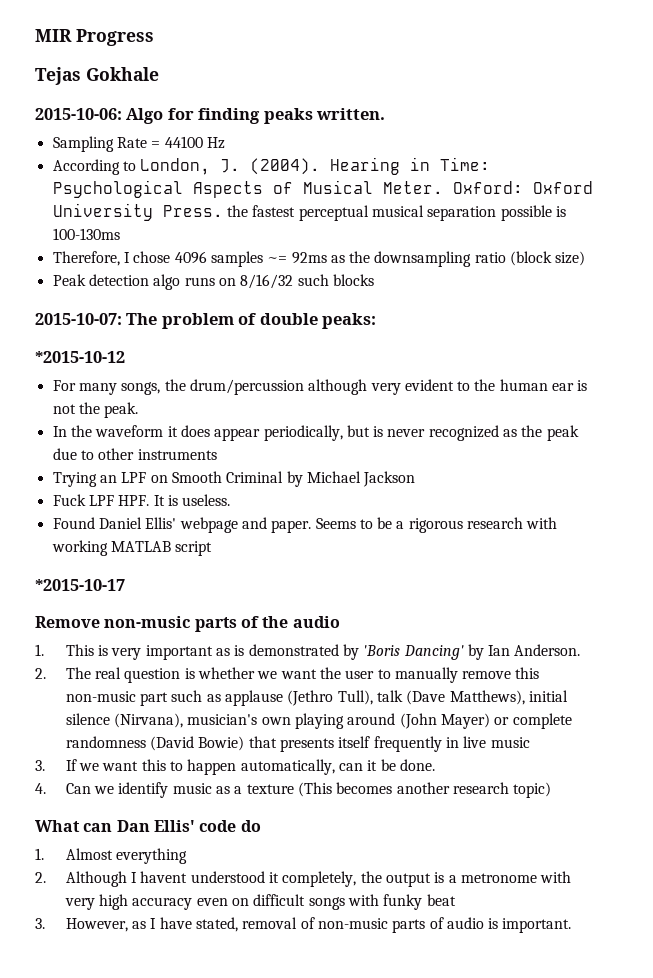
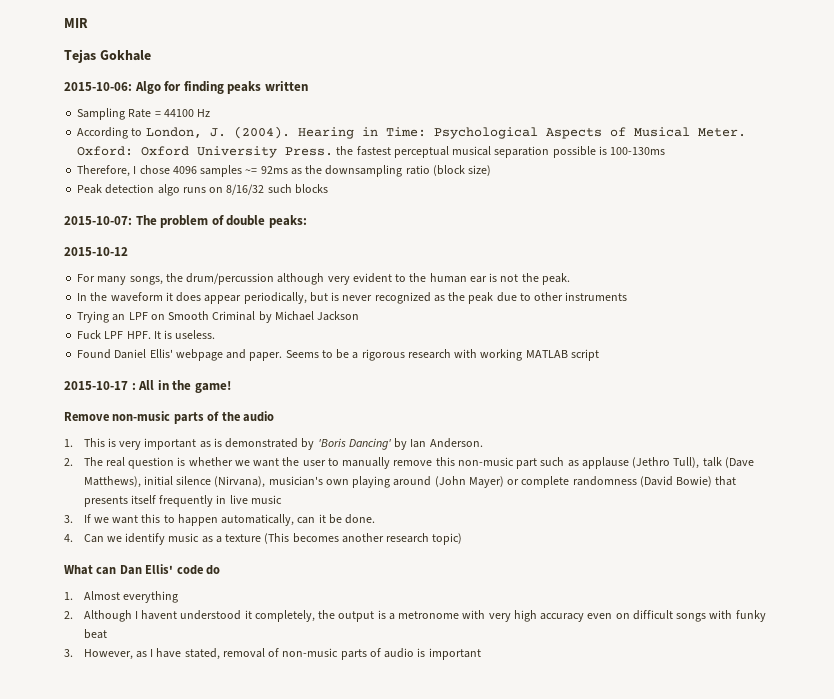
[76,29,154,46] Progress -> (88, 23) none
[316,108,386,120] written. -> [264,81,308,91] written
[35,351,125,363] *2015-10-12 -> [64,247,128,256] 2015-10-12
[35,579,125,591] *2015-10-17 -> [64,380,231,393] 2015-10-17 : All in the game!
[502,918,572,933] important. -> [428,648,481,660] important

